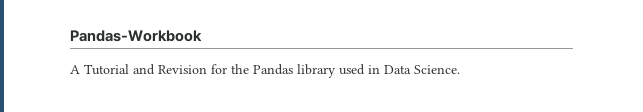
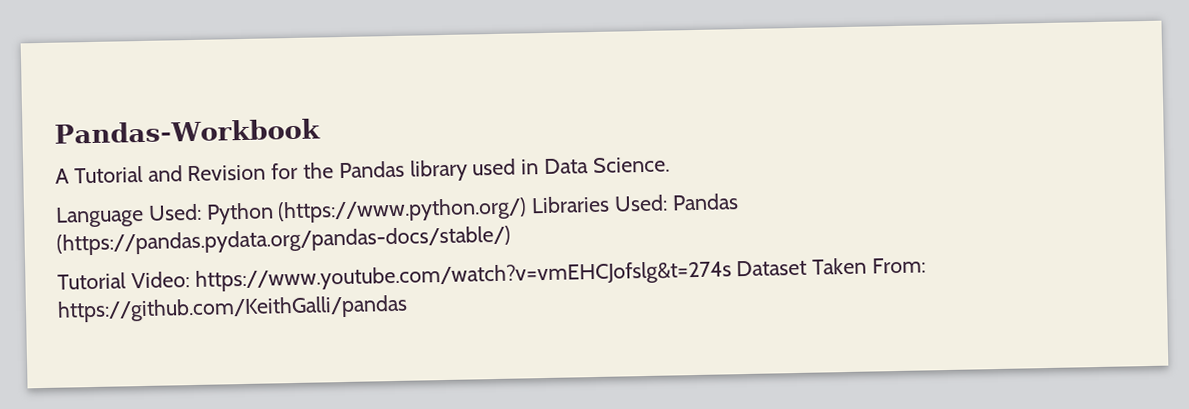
(460, 69) none -> [55,193,739,228] [56,225,511,256] [57,257,926,292] [57,294,408,323] // Language Used: Python (https://www.python.org/) Libraries Used: Pandas (https://pandas.pydata.org/pandas-docs/stable/) // Tutorial Video: https://www.youtube.com/watch?v=vmEHCJofslg&t=274s Dataset Taken From: https://github.com/KeithGalli/pandas

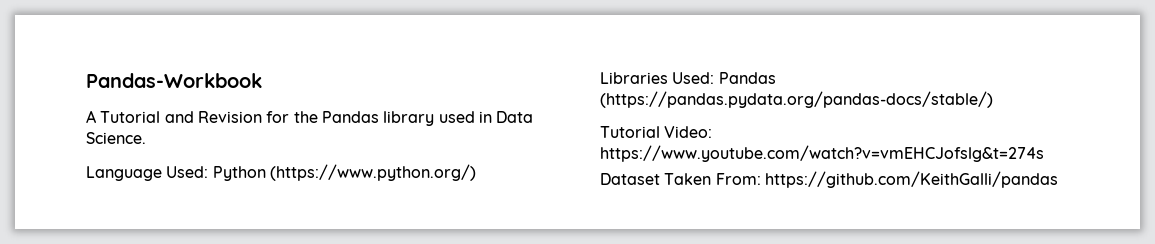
(528, 210) none -> (476, 172) //
(732, 276) none -> (1044, 153) //

